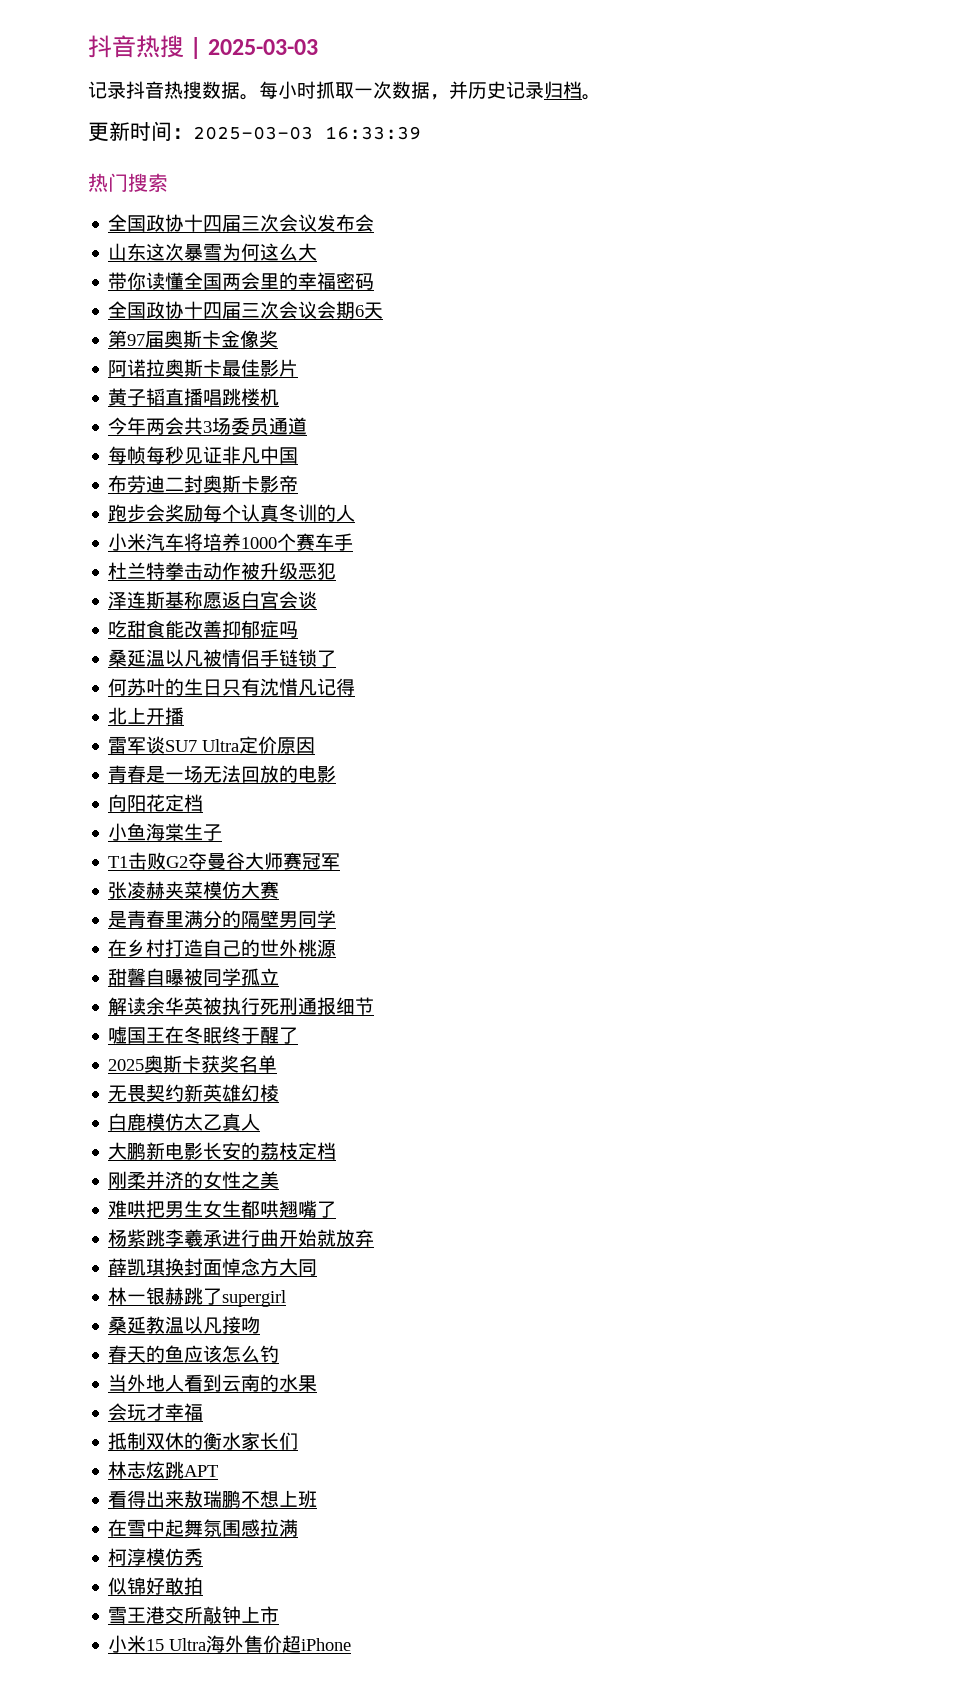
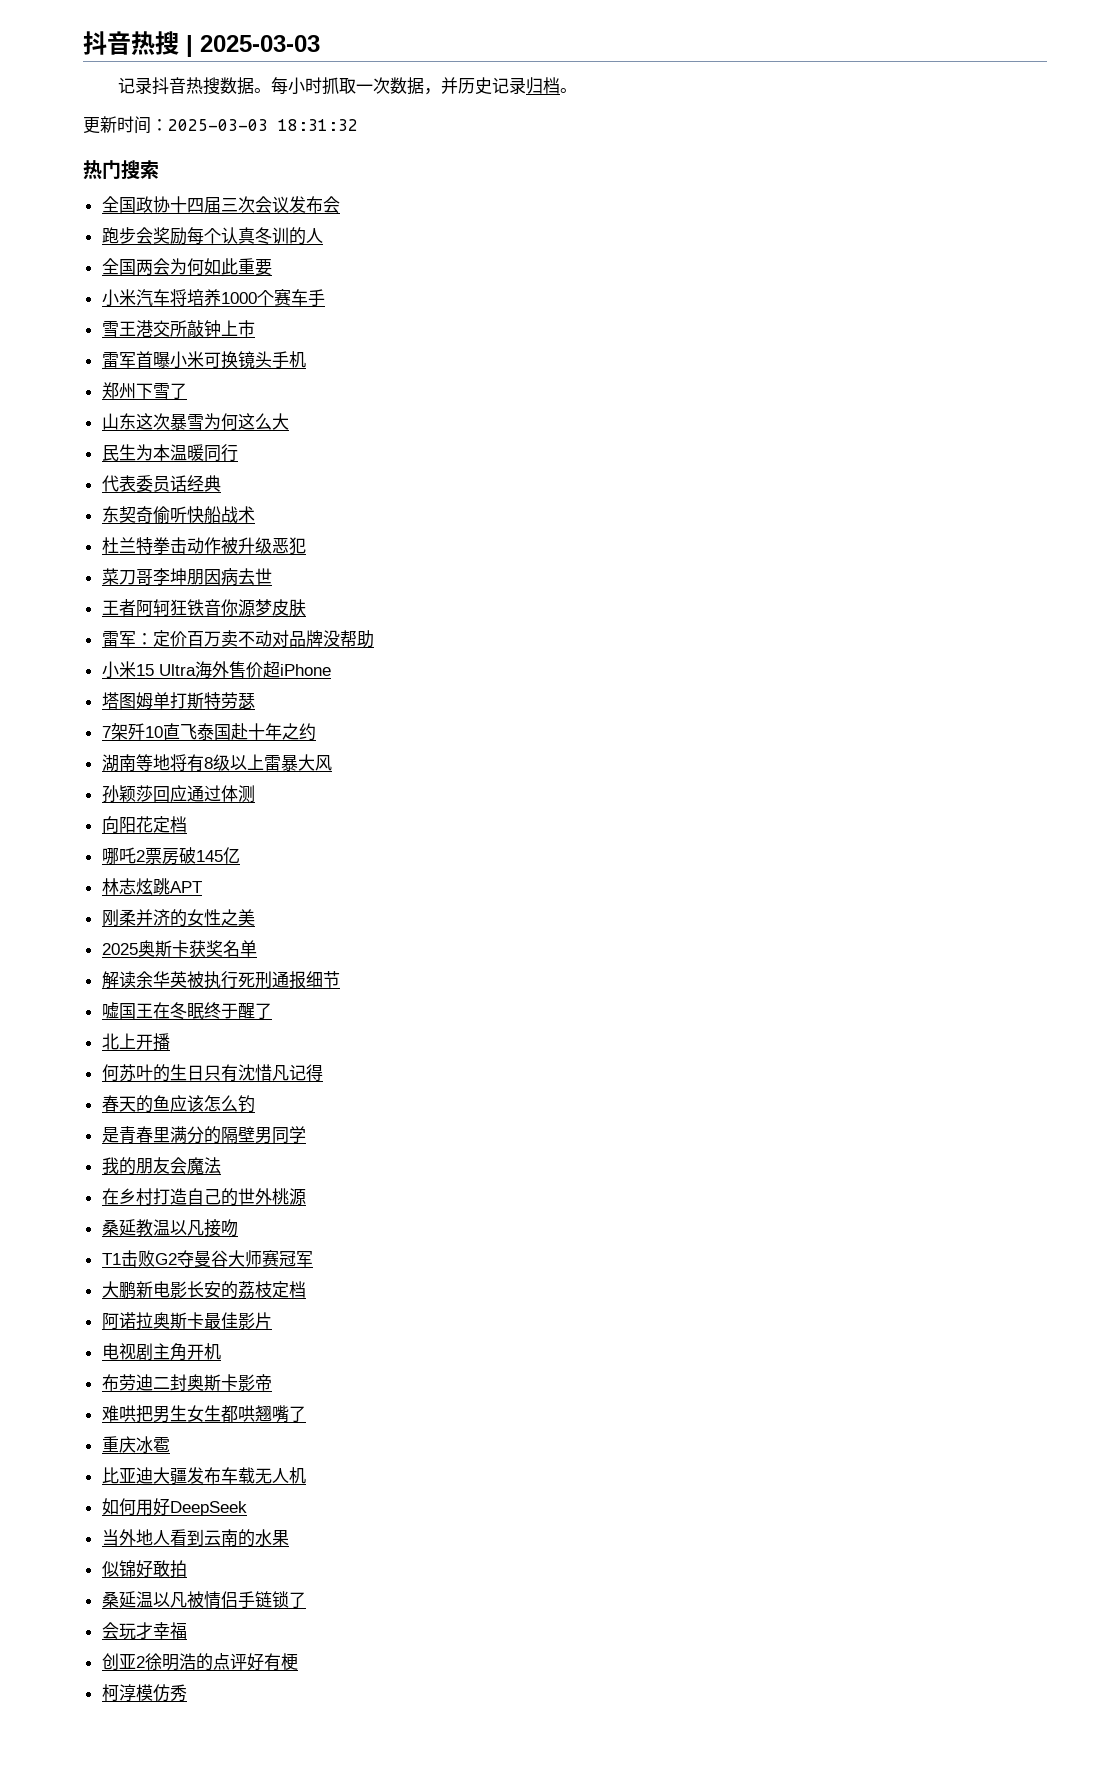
[325,126,421,140] 16:33:39 -> [278,119,358,131] 18:31:32
[108,243,318,261] [108,272,375,290] [108,301,384,319] [108,330,279,348] [108,359,299,377] [108,388,280,406] [108,417,308,435] [108,446,299,464] [108,475,299,493] // 山东这次暴雪为何这么大 // 带你读懂全国两会里的幸福密码 // 全国政协十四届三次会议会期6天 // 第97届奥斯卡金像奖 // 阿诺拉奥斯卡最佳影片 // 黄子韬直播唱跳楼机 // 今年两会共3场委员通道 // 每帧每秒见证非凡中国 // 布劳迪二封奥斯卡影帝 -> (340, 204) none
(356, 513) none -> [101,258,272,276] // 全国两会为何如此重要
(354, 542) none -> [101,320,255,337] [101,351,306,369] [101,382,187,399] [101,413,289,430] [101,444,238,462] [101,475,221,492] [101,506,255,524] // 雪王港交所敲钟上市 // 雷军首曝小米可换镜头手机 // 郑州下雪了 // 山东这次暴雪为何这么大 // 民生为本温暖同行 // 代表委员话经典 // 东契奇偷听快船战术
[108,591,318,609] [108,620,299,638] [108,649,337,667] [108,678,356,696] [108,707,185,725] [108,736,316,754] [108,765,337,783] [108,794,204,812] [108,823,223,841] [108,852,341,870] [108,881,280,899] [108,910,337,928] [108,939,337,957] [108,968,280,986] 泽连斯基称愿返白宫会谈 // 吃甜食能改善抑郁症吗 // 桑延温以凡被情侣手链锁了 // 何苏叶的生日只有沈惜凡记得 // 北上开播 // 雷军谈SU7 Ultra定价原因 // 青春是一场无法回放的电影 // 向阳花定档 // 小鱼海棠生子 // T1击败G2夺曼谷大师赛冠军 // 张凌赫夹菜模仿大赛 // 是青春里满分的隔壁男同学 // 在乡村打造自己的世外桃源 // 甜馨自曝被同学孤立 -> [101,568,272,586] [101,599,306,617] [101,630,374,648] [101,661,331,679] [101,692,255,710] [101,723,316,741] [101,754,332,772] [101,785,255,803] [101,816,187,833] [101,847,240,865] [101,878,202,895] [101,909,255,927] [101,940,257,958] 菜刀哥李坤朋因病去世 // 王者阿轲狂铁音你源梦皮肤 // 雷军：定价百万卖不动对品牌没帮助 // 小米15 Ultra海外售价超iPhone // 塔图姆单打斯特劳瑟 // 7架歼10直飞泰国赴十年之约 // 湖南等地将有8级以上雷暴大风 // 孙颖莎回应通过体测 // 向阳花定档 // 哪吒2票房破145亿 // 林志炫跳APT // 刚柔并济的女性之美 // 2025奥斯卡获奖名单
[108,1055,278,1073] [108,1084,280,1102] [108,1113,261,1131] 2025奥斯卡获奖名单 // 无畏契约新英雄幻棱 // 白鹿模仿太乙真人 -> [101,1033,170,1051] [101,1064,323,1082] [101,1095,255,1113] [101,1126,306,1144] [101,1157,221,1175] [101,1188,306,1206] [101,1219,238,1237] [101,1249,313,1268] 北上开播 // 何苏叶的生日只有沈惜凡记得 // 春天的鱼应该怎么钓 // 是青春里满分的隔壁男同学 // 我的朋友会魔法 // 在乡村打造自己的世外桃源 // 桑延教温以凡接吻 // T1击败G2夺曼谷大师赛冠军
[108,1171,280,1189] 刚柔并济的女性之美 -> [101,1312,272,1330] [101,1343,221,1361] [101,1374,272,1391] 阿诺拉奥斯卡最佳影片 // 电视剧主角开机 // 布劳迪二封奥斯卡影帝
[108,1229,375,1247] [108,1258,318,1276] [108,1287,287,1307] [108,1316,261,1334] [108,1345,280,1363] 杨紫跳李羲承进行曲开始就放弃 // 薛凯琪换封面悼念方大同 // 林一银赫跳了supergirl // 桑延教温以凡接吻 // 春天的鱼应该怎么钓 -> [101,1436,170,1453] [101,1467,306,1485] [101,1498,247,1516] 重庆冰雹 // 比亚迪大疆发布车载无人机 // 如何用好DeepSeek
[108,1403,204,1421] [108,1432,299,1450] [108,1461,219,1479] [108,1490,318,1508] [108,1519,299,1537] [108,1548,204,1566] [108,1577,204,1595] [108,1606,280,1624] [108,1635,352,1653] 会玩才幸福 // 抵制双休的衡水家长们 // 林志炫跳APT // 看得出来敖瑞鹏不想上班 // 在雪中起舞氛围感拉满 // 柯淳模仿秀 // 似锦好敢拍 // 雪王港交所敲钟上市 // 小米15 Ultra海外售价超iPhone -> [101,1560,187,1578] [101,1591,306,1609] [101,1622,187,1640] [101,1653,298,1671] [101,1684,187,1702] 似锦好敢拍 // 桑延温以凡被情侣手链锁了 // 会玩才幸福 // 创亚2徐明浩的点评好有梗 // 柯淳模仿秀

